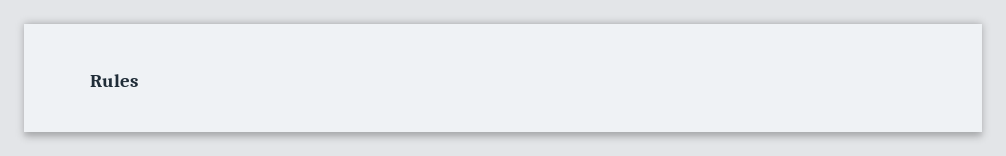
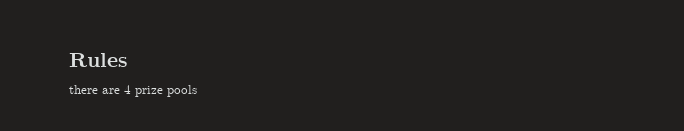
(138, 80) none -> [69,85,197,97] // there are 4 prize pools

